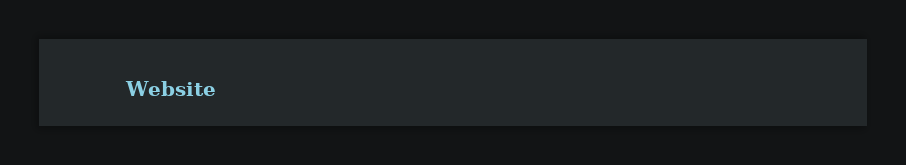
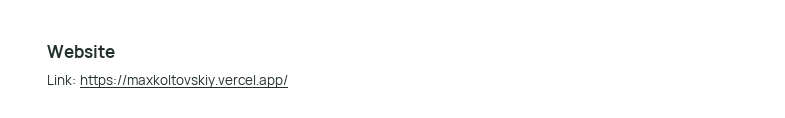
(216, 88) none -> [47,75,288,88] // Link: https://maxkoltovskiy.vercel.app/

